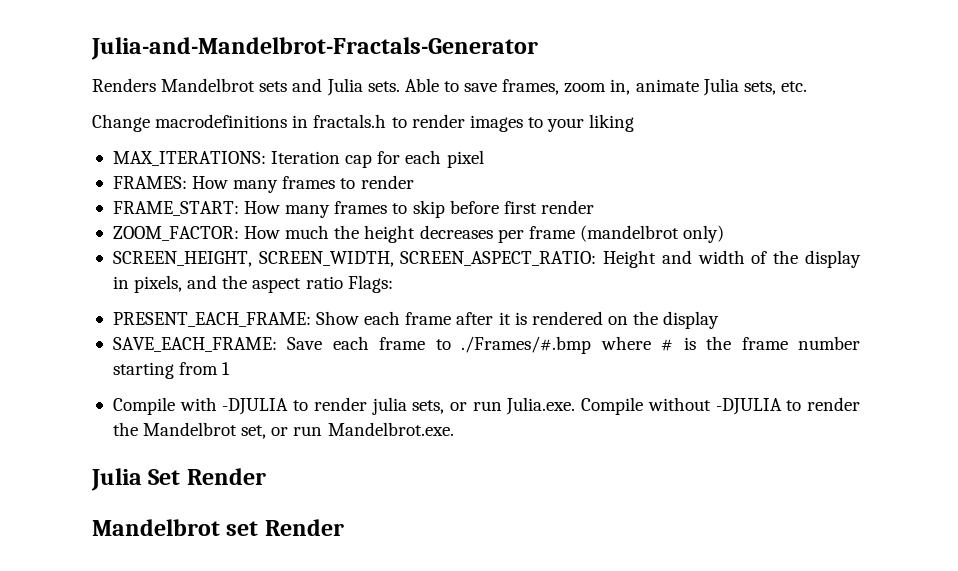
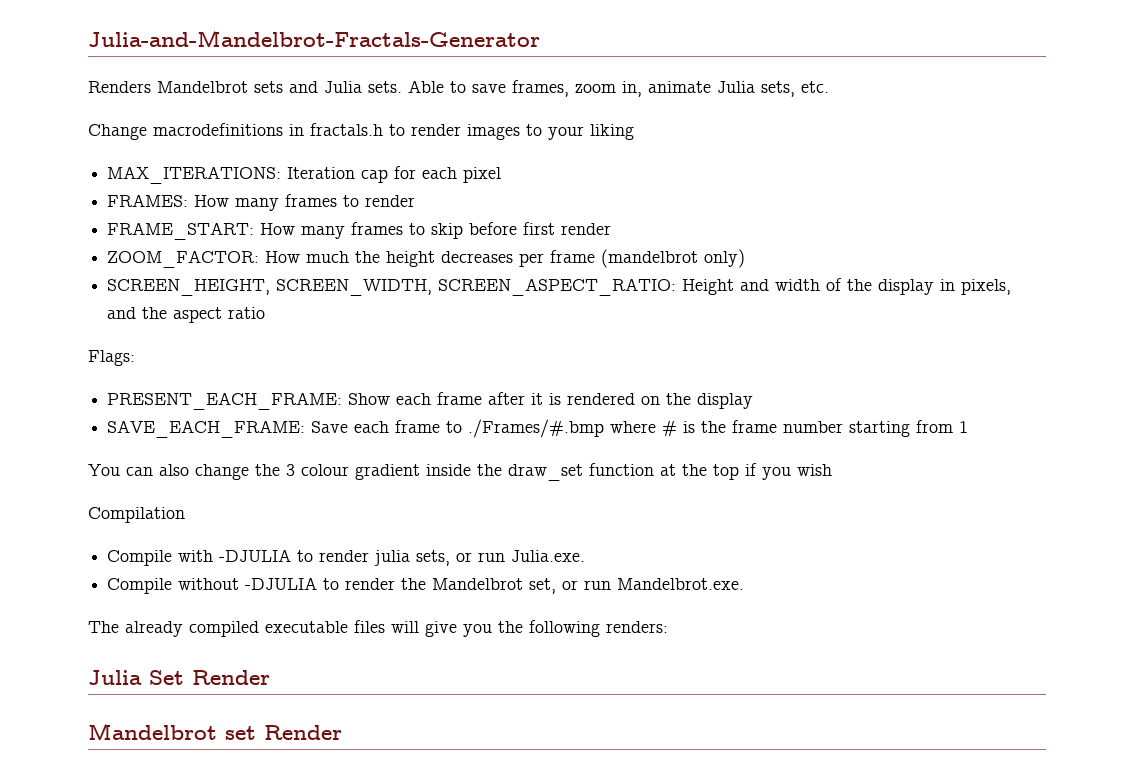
(343, 282) none -> (266, 313) //
(231, 368) none -> [88,463,832,481] [88,507,185,523] // You can also change the 3 colour gradient inside the draw_set function at the top if you wish // Compilation
(576, 406) none -> (586, 556) //
(454, 429) none -> [88,620,668,637] // The already compiled executable files will give you the following renders:

